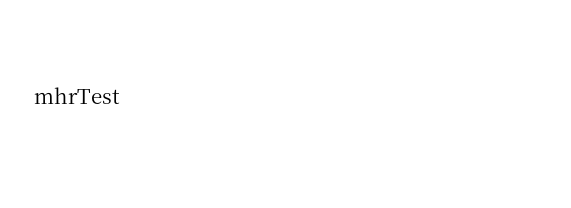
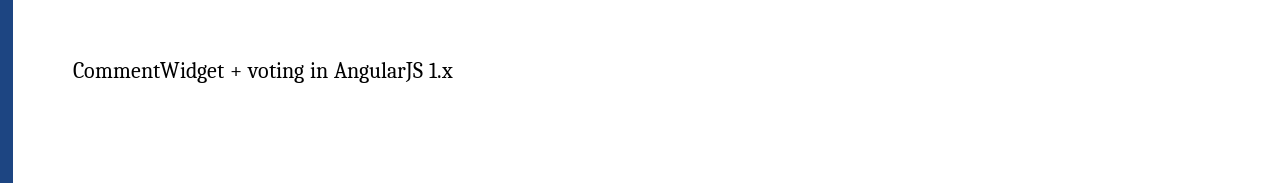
[34,87,120,104] mhrTest -> [73,62,453,83] CommentWidget + voting in AngularJS 1.x

